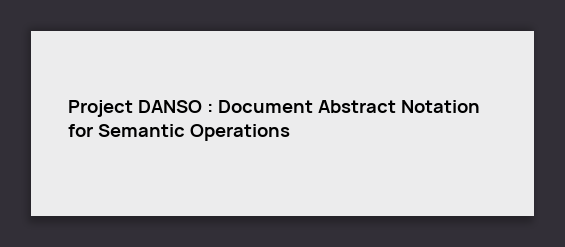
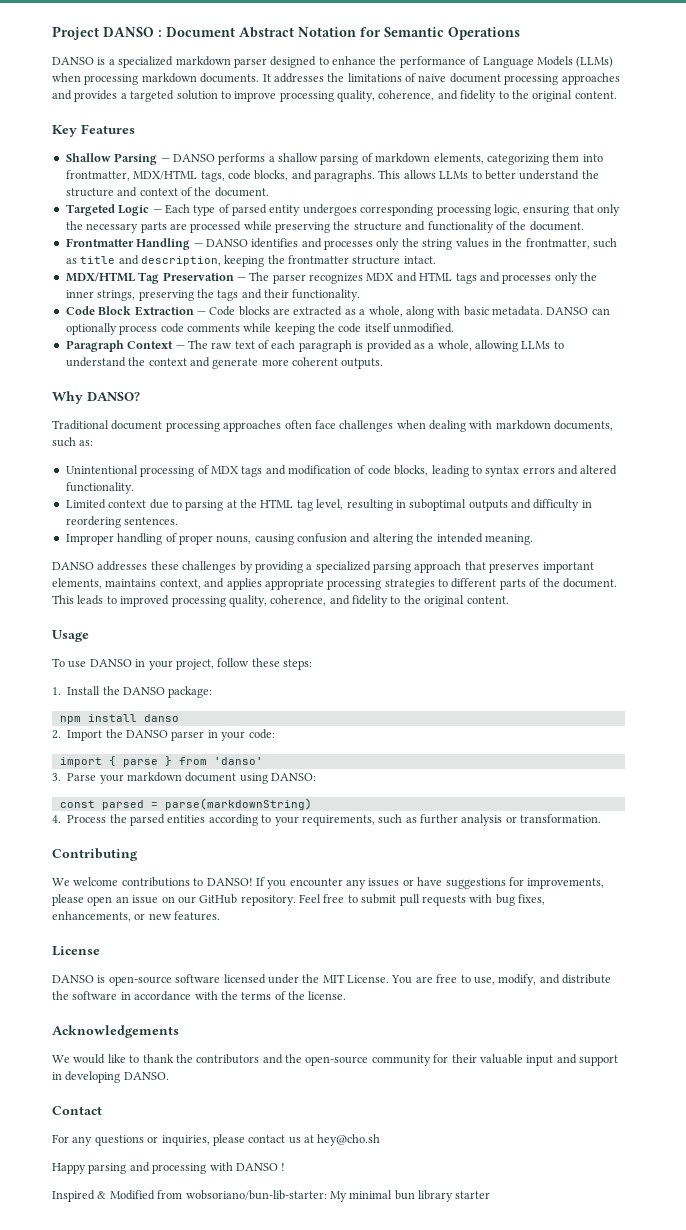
(290, 132) none -> [52,56,614,68] [52,73,620,85] [52,90,617,102] [52,124,135,137] [65,153,603,165] [65,170,599,182] [65,187,269,197] [65,204,620,216] [65,221,584,233] [65,238,617,250] [65,255,436,267] [65,272,597,284] [65,289,361,301] [65,306,610,318] [65,323,455,335] [65,340,564,352] [65,357,384,369] [52,391,140,404] [52,420,614,432] [52,437,94,447] [65,465,618,477] [65,482,134,494] [65,499,592,511] [65,516,179,528] [65,533,533,545] [52,561,594,573] [52,578,617,590] [52,595,509,607] [52,630,89,642] [52,658,312,670] [52,686,213,698] [59,714,179,724] [52,729,275,741] [59,756,263,767] [52,772,317,784] [59,798,312,810] [52,814,602,826] [52,848,138,861] [52,877,605,889] [52,894,545,906] [52,911,221,922] [52,946,100,956] [52,974,611,986] [52,991,347,1001] [52,1025,179,1038] [52,1054,618,1066] [52,1071,169,1083] [52,1106,102,1115] [52,1134,381,1146] [52,1162,286,1174] [52,1190,491,1202] // DANSO is a specialized markdown parser designed to enhance the performance of Language Models (LLMs) when processing markdown documents. It addresses the limitations of naive document processing approaches and provides a targeted solution to improve processing quality, coherence, and fidelity to the original content. // Key Features // Shallow Parsing — DANSO performs a shallow parsing of markdown elements, categorizing them into frontmatter, MDX/HTML tags, code blocks, and paragraphs. This allows LLMs to better understand the structure and context of the document. // Targeted Logic — Each type of parsed entity undergoes corresponding processing logic, ensuring that only the necessary parts are processed while preserving the structure and functionality of the document. // Frontmatter Handling — DANSO identifies and processes only the string values in the frontmatter, such as title and description, keeping the frontmatter structure intact. // MDX/HTML Tag Preservation — The parser recognizes MDX and HTML tags and processes only the inner strings, preserving the tags and their functionality. // Code Block Extraction — Code blocks are extracted as a whole, along with basic metadata. DANSO can optionally process code comments while keeping the code itself unmodified. // Paragraph Context — The raw text of each paragraph is provided as a whole, allowing LLMs to understand the context and generate more coherent outputs. // Why DANSO? // Traditional document processing approaches often face challenges when dealing with markdown documents, such as: // Unintentional processing of MDX tags and modification of code blocks, leading to syntax errors and altered functionality. // Limited context due to parsing at the HTML tag level, resulting in suboptimal outputs and difficulty in reordering sentences. // Improper handling of proper nouns, causing confusion and altering the intended meaning. // DANSO addresses these challenges by providing a specialized parsing approach that preserves important elements, maintains context, and applies appropriate processing strategies to different parts of the document. This leads to improved processing quality, coherence, and fidelity to the original content. // Usage // To use DANSO in your project, follow these steps: // 1. Install the DANSO package: // npm install danso // 2. Import the DANSO parser in your code: // import { parse } from 'danso' // 3. Parse your markdown document using DANSO: // const parsed = parse(markdownString) // 4. Process the parsed entities according to your requirements, such as further analysis or transformation. // Contributing // We welcome contributions to DANSO! If you encounter any issues or have suggestions for improvements, please open an issue on our GitHub repository. Feel free to submit pull requests with bug fixes, enhancements, or new features. // License // DANSO is open-source software licensed under the MIT License. You are free to use, modify, and distribute the software in accordance with the terms of the license. // Acknowledgements // We would like to thank the contributors and the open-source community for their valuable input and support in developing DANSO. // Contact // For any questions or inquiries, please contact us at hey@cho.sh // Happy parsing and processing with DANSO ! // Inspired & Modified from wobsoriano/bun-lib-starter: My minimal bun library starter

